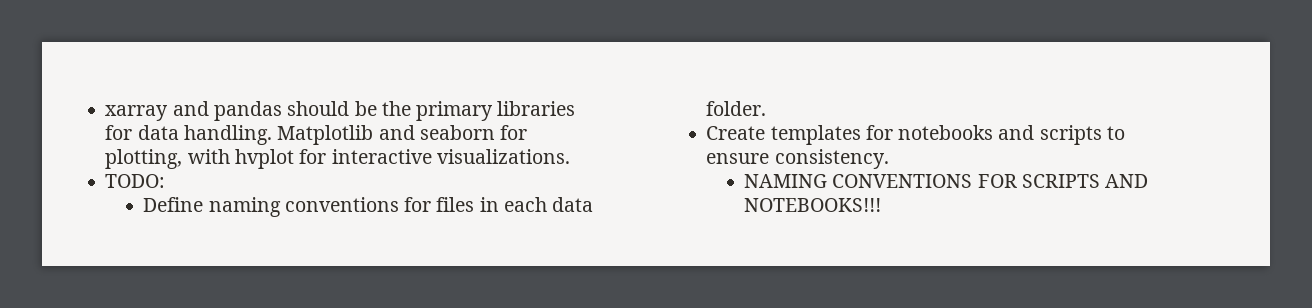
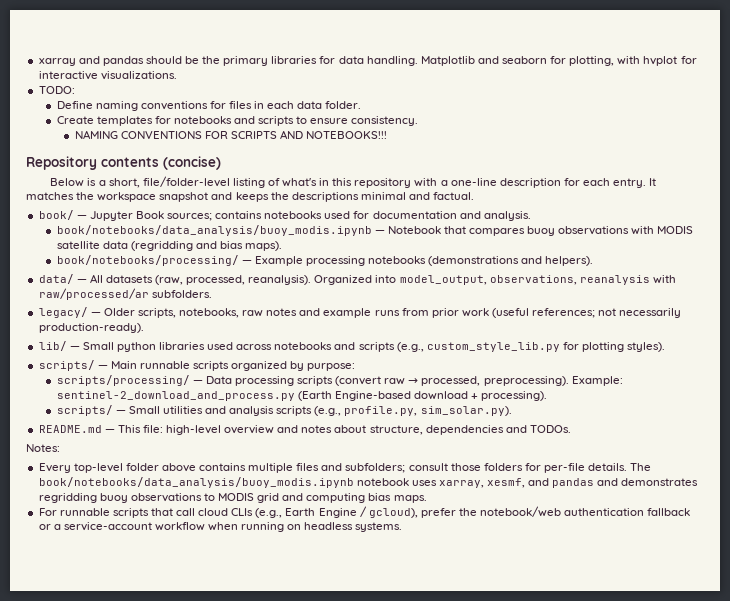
(882, 205) none -> [26,156,221,170] [50,176,657,188] [26,192,475,202] [38,210,531,221] [56,225,694,236] [56,241,283,251] [56,255,594,266] [38,274,676,285] [38,288,212,300] [38,307,682,318] [38,323,144,333] [38,341,666,352] [38,360,356,371] [56,375,623,386] [56,391,548,401] [56,405,512,416] [38,425,571,435] [26,444,60,452] [38,463,652,473] [38,477,699,488] [38,493,427,503] [38,506,691,518] [38,522,403,532] // Repository contents (concise) // Below is a short, file/folder-level listing of what's in this repository with a one-line description for each entry. It matches the workspace snapshot and keeps the descriptions minimal and factual. // book/ — Jupyter Book sources; contains notebooks used for documentation and analysis. // book/notebooks/data_analysis/buoy_modis.ipynb — Notebook that compares buoy observations with MODIS satellite data (regridding and bias maps). // book/notebooks/processing/ — Example processing notebooks (demonstrations and helpers). // data/ — All datasets (raw, processed, reanalysis). Organized into model_output, observations, reanalysis with raw/processed/ar subfolders. // legacy/ — Older scripts, notebooks, raw notes and example runs from prior work (useful references; not necessarily production-ready). // lib/ — Small python libraries used across notebooks and scripts (e.g., custom_style_lib.py for plotting styles). // scripts/ — Main runnable scripts organized by purpose: // scripts/processing/ — Data processing scripts (convert raw → processed, preprocessing). Example: sentinel-2_download_and_process.py (Earth Engine-based download + processing). // scripts/ — Small utilities and analysis scripts (e.g., profile.py, sim_solar.py). // README.md — This file: high-level overview and notes about structure, dependencies and TODOs. // Notes: // Every top-level folder above contains multiple files and subfolders; consult those folders for per-file details. The book/notebooks/data_analysis/buoy_modis.ipynb notebook uses xarray, xesmf, and pandas and demonstrates regridding buoy observations to MODIS grid and computing bias maps. // For runnable scripts that call cloud CLIs (e.g., Earth Engine / gcloud), prefer the notebook/web authentication fallback or a service-account workflow when running on headless systems.

